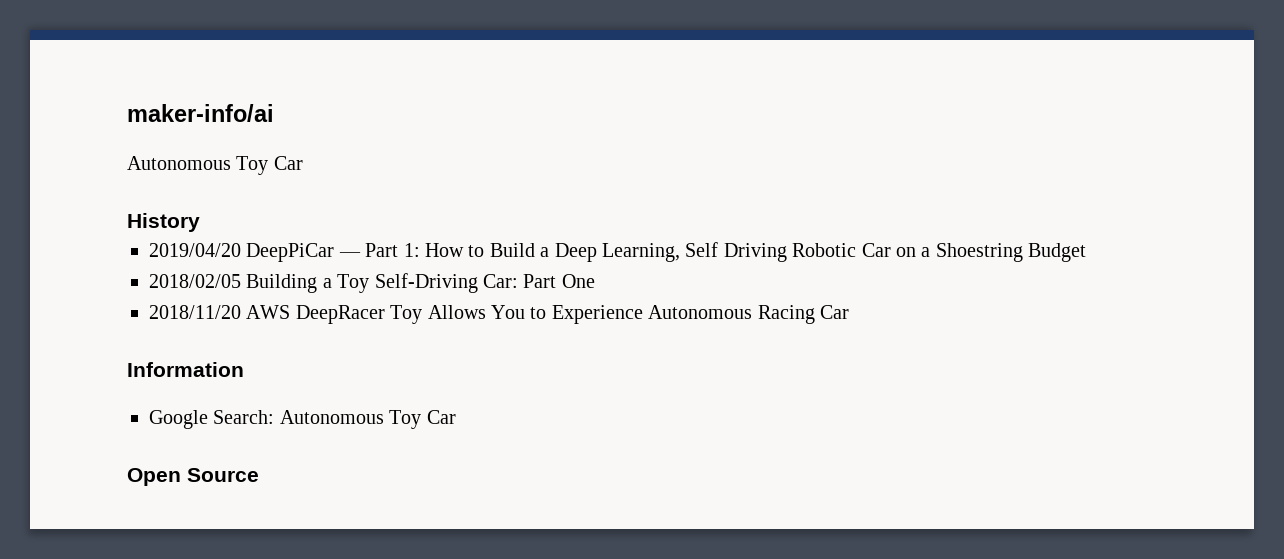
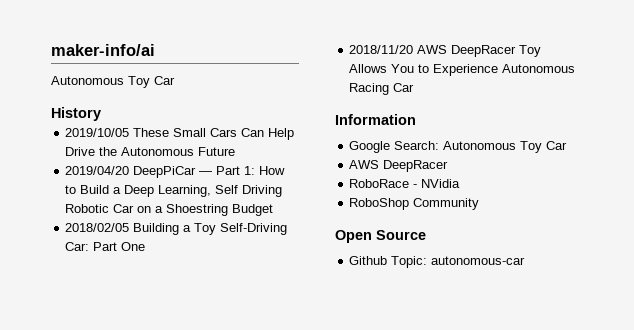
(200, 222) none -> [65,128,295,140] [65,147,236,156] // 2019/10/05 These Small Cars Can Help Drive the Autonomous Future
(456, 417) none -> [349,160,449,172] [349,179,461,188] [349,198,480,210] // AWS DeepRacer // RoboRace - NVidia // RoboShop Community
(259, 475) none -> [349,256,526,268] // Github Topic: autonomous-car

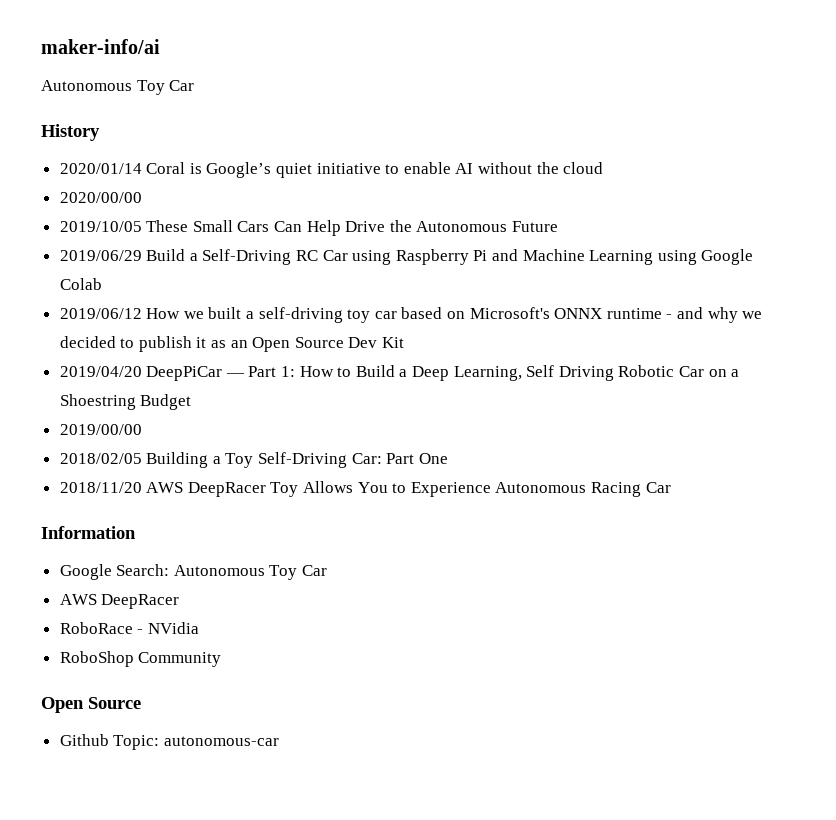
(101, 114) none -> [59,162,604,178] [59,192,142,203] // 2020/01/14 Coral is Google’s quiet initiative to enable AI without the cloud // 2020/00/00
(236, 151) none -> [59,249,754,265] [59,278,102,290] [59,307,763,323] [59,336,405,352] // 2019/06/29 Build a Self-Driving RC Car using Raspberry Pi and Machine Learning using Google Colab // 2019/06/12 How we built a self-driving toy car based on Microsoft's ONNX runtime - and why we decided to publish it as an Open Source Dev Kit
(274, 210) none -> [59,424,142,435] // 2019/00/00

